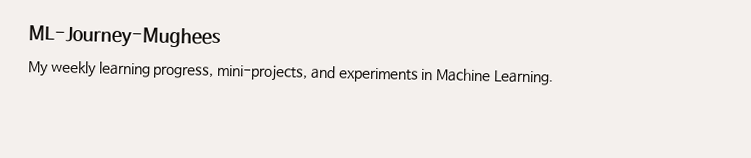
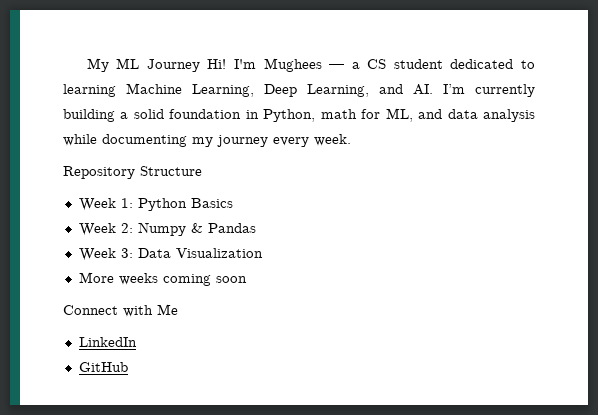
[28,25,221,49] [27,60,555,86] ML-Journey-Mughees // My weekly learning progress, mini-projects, and experiments in Machine Learning. -> [86,58,535,72] [63,83,535,97] [63,108,535,122] [63,134,351,147] [63,166,202,179] [78,198,233,211] [78,222,256,236] [78,248,263,261] [78,272,247,286] [63,304,178,317] [78,337,137,347] [78,362,128,372] My ML Journey Hi! I'm Mughees — a CS student dedicated to learning Machine Learning, Deep Learning, and AI. I’m currently building a solid foundation in Python, math for ML, and data analysis while documenting my journey every week. // Repository Structure // Week 1: Python Basics // Week 2: Numpy & Pandas // Week 3: Data Visualization // More weeks coming soon // Connect with Me // LinkedIn // GitHub

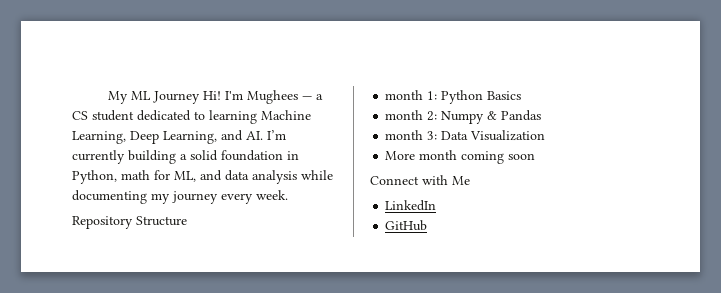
[78,198,116,211] Week -> [385,90,424,100] month
[78,223,116,236] Week -> [385,110,424,120] month
[78,248,116,261] Week -> [385,130,424,140] month
[118,273,158,285] weeks -> [419,150,458,160] month

